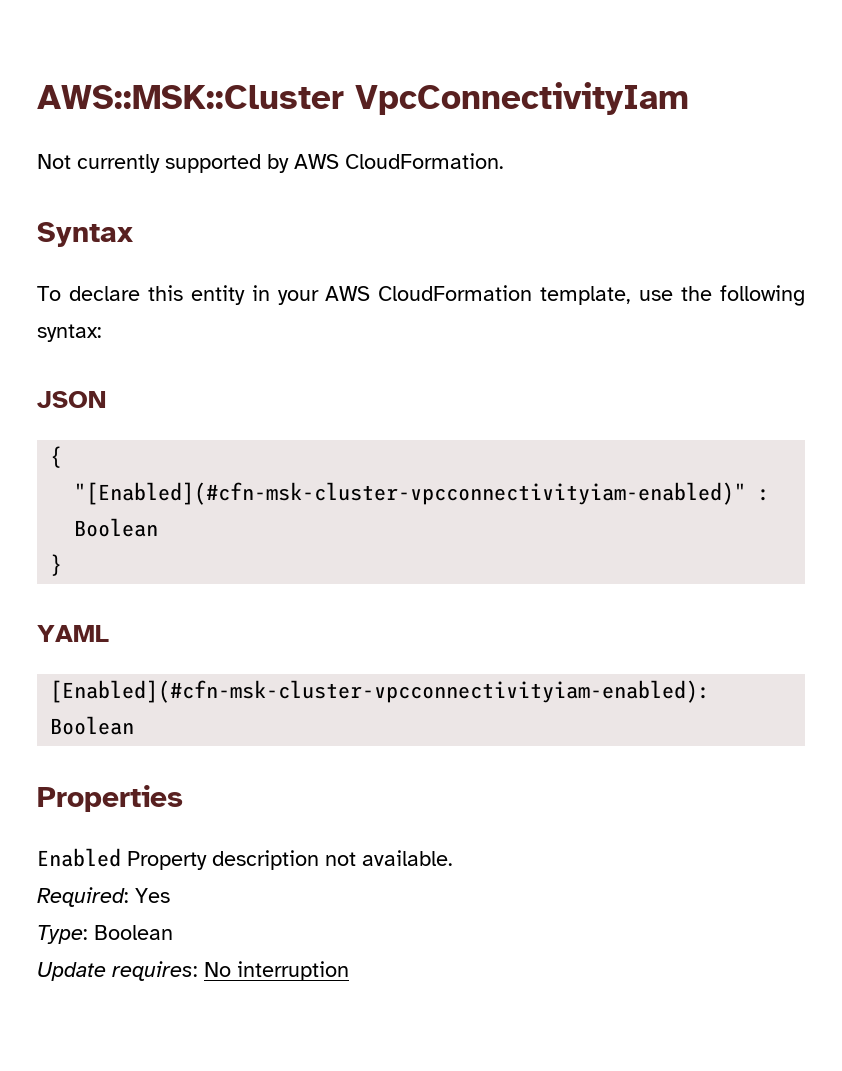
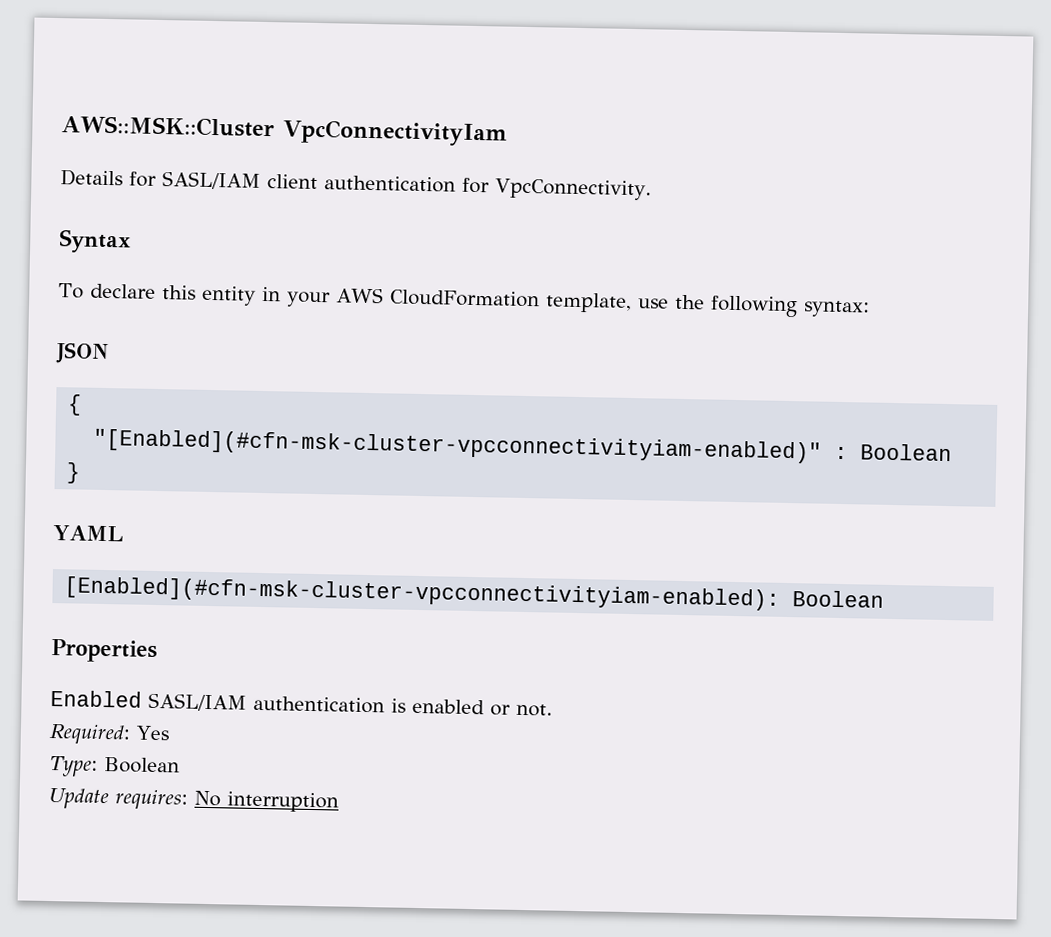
[37,153,504,173] Not currently supported by AWS CloudFormation. -> [60,169,652,201] Details for SASL/IAM client authentication for VpcConnectivity.
[127,850,453,870] Property description not available. -> [148,692,553,717] SASL/IAM authentication is enabled or not.

